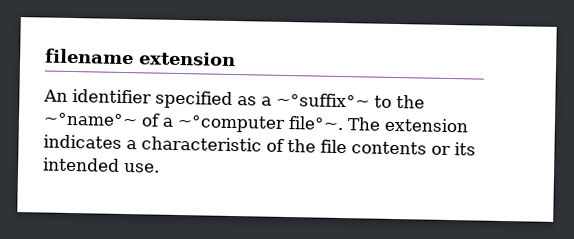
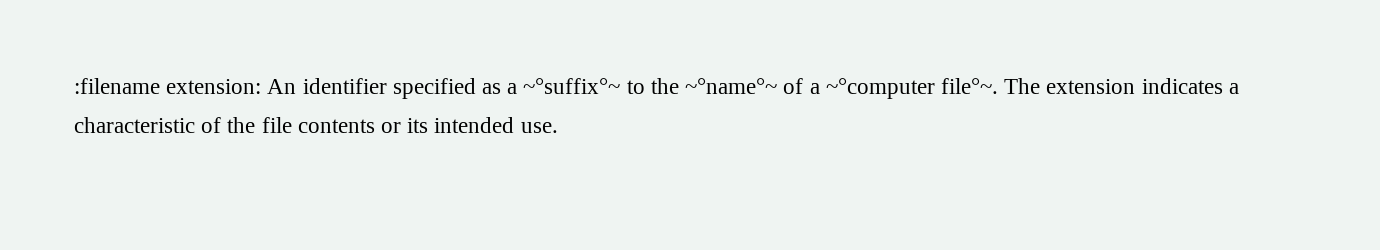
[45,48,236,67] filename extension // -> [74,78,262,94] :filename extension:

